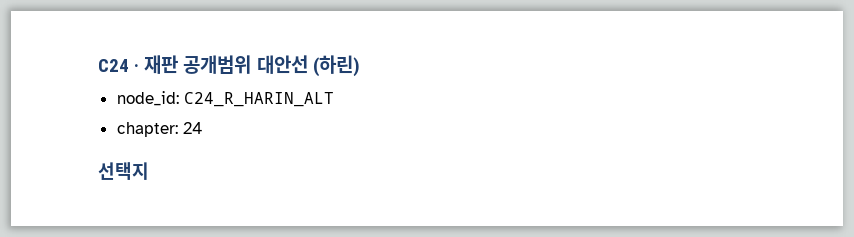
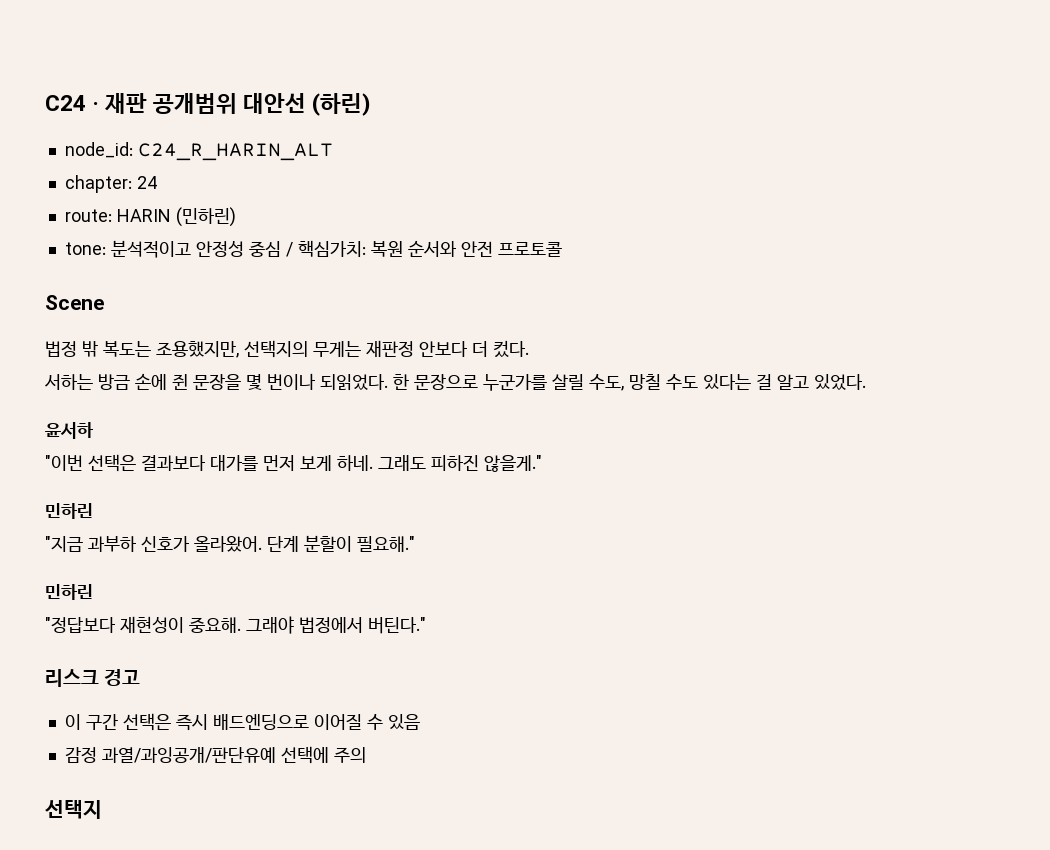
(202, 128) none -> [64,207,236,227] [64,240,562,258] [45,295,104,310] [45,340,529,358] [44,373,866,391] [45,422,94,439] [45,454,542,472] [45,503,93,519] [45,535,415,552] [45,584,93,600] [45,616,426,634] [45,669,141,687] [64,713,420,731] [64,746,366,764] // route: HARIN (민하린) // tone: 분석적이고 안정성 중심 / 핵심가치: 복원 순서와 안전 프로토콜 // Scene // 법정 밖 복도는 조용했지만, 선택지의 무게는 재판정 안보다 더 컸다. // 서하는 방금 손에 쥔 문장을 몇 번이나 되읽었다. 한 문장으로 누군가를 살릴 수도, 망칠 수도 있다는 걸 알고 있었다. // 윤서하 // "이번 선택은 결과보다 대가를 먼저 보게 하네. 그래도 피하진 않을게." // 민하린 // "지금 과부하 신호가 올라왔어. 단계 분할이 필요해." // 민하린 // "정답보다 재현성이 중요해. 그래야 법정에서 버틴다." // 리스크 경고 // 이 구간 선택은 즉시 배드엔딩으로 이어질 수 있음 // 감정 과열/과잉공개/판단유예 선택에 주의

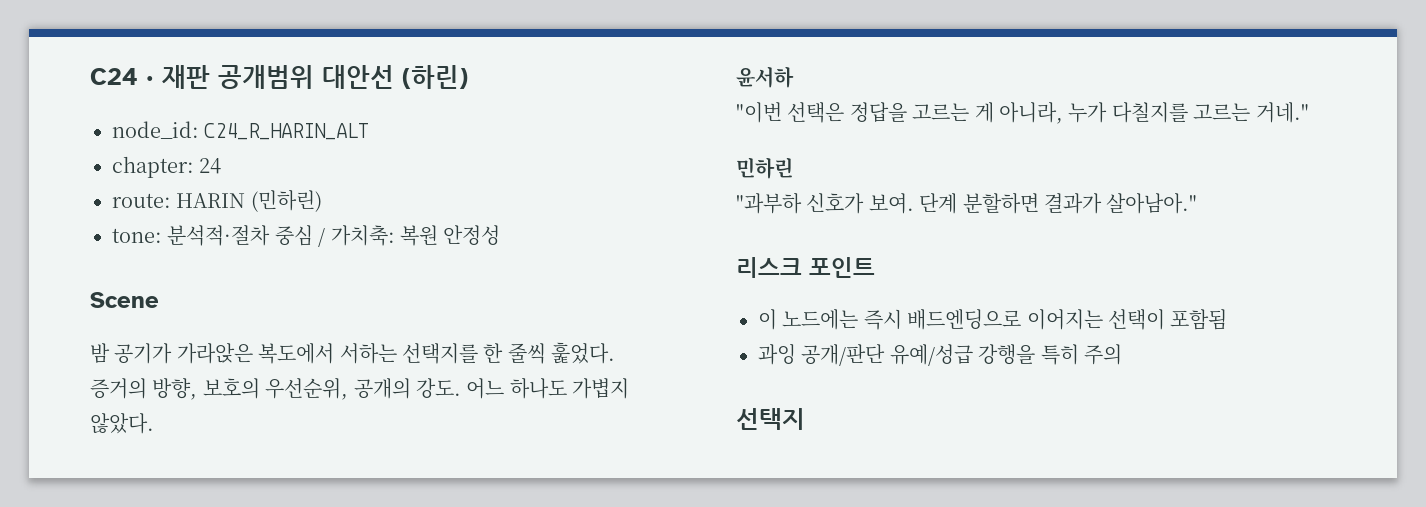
[110,240,562,258] [45,295,104,310] [45,340,529,358] [44,373,866,391] [45,422,94,439] [45,454,542,472] [45,503,93,519] [45,535,415,552] [45,584,93,600] [45,616,426,634] 분석적이고 안정성 중심 / 핵심가치: 복원 순서와 안전 프로토콜 // Scene // 법정 밖 복도는 조용했지만, 선택지의 무게는 재판정 안보다 더 컸다. // 서하는 방금 손에 쥔 문장을 몇 번이나 되읽었다. 한 문장으로 누군가를 살릴 수도, 망칠 수도 있다는 걸 알고 있었다. // 윤서하 // "이번 선택은 결과보다 대가를 먼저 보게 하네. 그래도 피하진 않을게." // 민하린 // "지금 과부하 신호가 올라왔어. 단계 분할이 필요해." // 민하린 // "정답보다 재현성이 중요해. 그래야 법정에서 버틴다." -> [167,225,501,247] [90,292,159,308] [90,342,616,364] [90,378,630,400] [90,413,154,434] [736,66,794,88] [736,102,1309,124] [736,157,793,179] [736,193,1198,214] 분석적·절차 중심 / 가치축: 복원 안정성 // Scene // 밤 공기가 가라앉은 복도에서 서하는 선택지를 한 줄씩 훑었다. // 증거의 방향, 보호의 우선순위, 공개의 강도. 어느 하나도 가볍지 않았다. // 윤서하 // "이번 선택은 정답을 고르는 게 아니라, 누가 다칠지를 고르는 거네." // 민하린 // "과부하 신호가 보여. 단계 분할하면 결과가 살아남아."
[104,669,141,686] 경고 -> [809,257,875,278] 포인트
[85,713,420,731] [64,746,329,764] 구간 선택은 즉시 배드엔딩으로 이어질 수 있음 // 감정 과열/과잉공개/판단유예 선택에 -> [782,309,1228,330] [758,344,1079,366] 노드에는 즉시 배드엔딩으로 이어지는 선택이 포함됨 // 과잉 공개/판단 유예/성급 강행을 특히

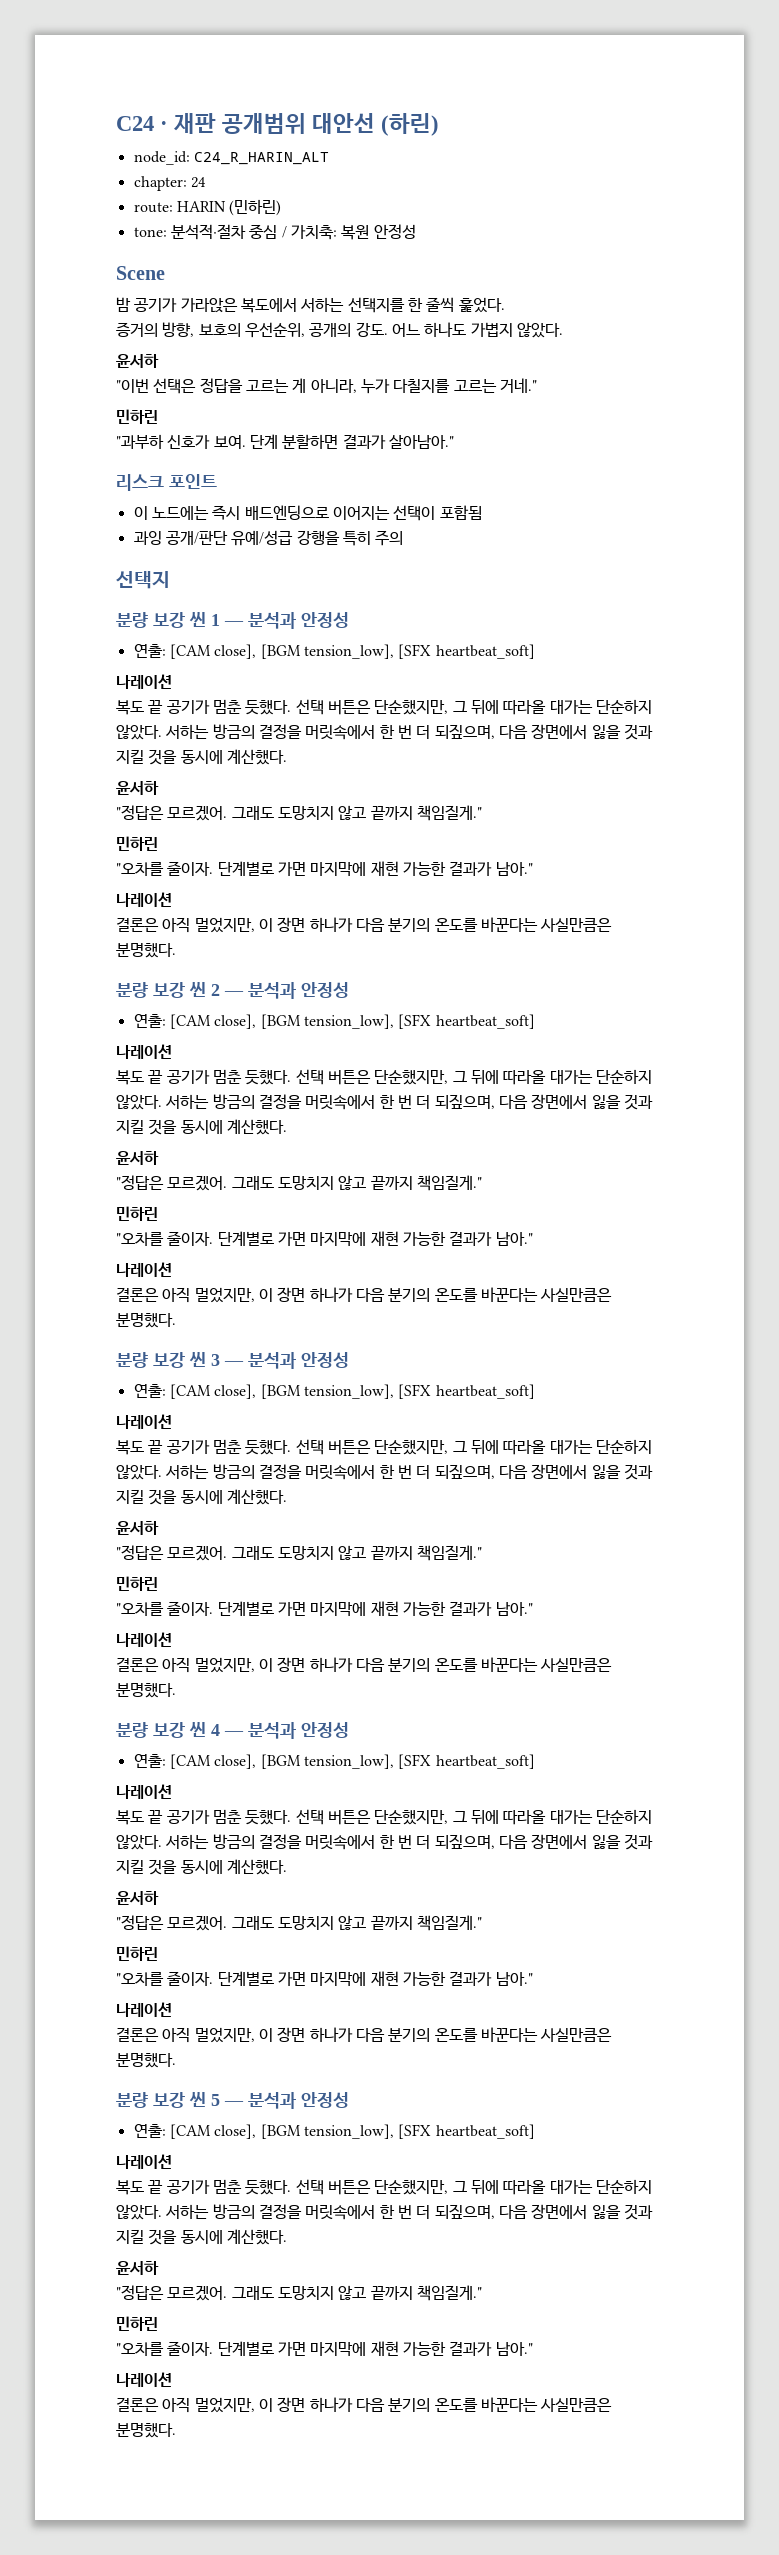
(805, 419) none -> [116,612,349,629] [133,644,535,659] [116,674,172,689] [116,699,652,715] [116,724,653,740] [116,749,287,765] [116,781,159,795] [116,805,482,821] [116,836,158,851] [116,861,533,876] [116,892,172,907] [116,917,613,933] [116,943,176,958] [116,982,349,999] [133,1014,535,1029] [116,1044,172,1059] [116,1069,652,1085] [116,1094,653,1110] [116,1119,287,1135] [116,1151,159,1165] [116,1175,482,1191] [116,1206,158,1221] [116,1231,533,1246] [116,1262,172,1277] [116,1287,613,1303] [116,1313,176,1328] [116,1352,349,1369] [133,1384,535,1399] [116,1414,172,1429] [116,1439,652,1455] [116,1464,653,1480] [116,1489,287,1505] [116,1521,159,1535] [116,1545,482,1561] [116,1576,158,1591] [116,1601,533,1616] [116,1632,172,1647] [116,1657,613,1673] [116,1683,176,1698] [116,1722,349,1739] [133,1754,535,1769] [116,1784,172,1799] [116,1809,652,1825] [116,1834,653,1850] [116,1859,287,1875] [116,1891,159,1905] [116,1915,482,1931] [116,1946,158,1961] [116,1971,533,1986] [116,2002,172,2017] [116,2027,613,2043] [116,2053,176,2068] [116,2092,349,2109] [133,2124,535,2139] [116,2154,172,2169] [116,2179,652,2195] [116,2204,653,2220] [116,2229,287,2245] [116,2261,159,2275] [116,2285,482,2301] [116,2316,158,2331] [116,2341,533,2356] [116,2372,172,2387] [116,2397,613,2413] [116,2423,176,2438] // 분량 보강 씬 1 — 분석과 안정성 // 연출: [CAM close], [BGM tension_low], [SFX heartbeat_soft] // 나레이션 // 복도 끝 공기가 멈춘 듯했다. 선택 버튼은 단순했지만, 그 뒤에 따라올 대가는 단순하지 않았다. 서하는 방금의 결정을 머릿속에서 한 번 더 되짚으며, 다음 장면에서 잃을 것과 지킬 것을 동시에 계산했다. // 윤서하 // "정답은 모르겠어. 그래도 도망치지 않고 끝까지 책임질게." // 민하린 // "오차를 줄이자. 단계별로 가면 마지막에 재현 가능한 결과가 남아." // 나레이션 // 결론은 아직 멀었지만, 이 장면 하나가 다음 분기의 온도를 바꾼다는 사실만큼은 분명했다. // 분량 보강 씬 2 — 분석과 안정성 // 연출: [CAM close], [BGM tension_low], [SFX heartbeat_soft] // 나레이션 // 복도 끝 공기가 멈춘 듯했다. 선택 버튼은 단순했지만, 그 뒤에 따라올 대가는 단순하지 않았다. 서하는 방금의 결정을 머릿속에서 한 번 더 되짚으며, 다음 장면에서 잃을 것과 지킬 것을 동시에 계산했다. // 윤서하 // "정답은 모르겠어. 그래도 도망치지 않고 끝까지 책임질게." // 민하린 // "오차를 줄이자. 단계별로 가면 마지막에 재현 가능한 결과가 남아." // 나레이션 // 결론은 아직 멀었지만, 이 장면 하나가 다음 분기의 온도를 바꾼다는 사실만큼은 분명했다. // 분량 보강 씬 3 — 분석과 안정성 // 연출: [CAM close], [BGM tension_low], [SFX heartbeat_soft] // 나레이션 // 복도 끝 공기가 멈춘 듯했다. 선택 버튼은 단순했지만, 그 뒤에 따라올 대가는 단순하지 않았다. 서하는 방금의 결정을 머릿속에서 한 번 더 되짚으며, 다음 장면에서 잃을 것과 지킬 것을 동시에 계산했다. // 윤서하 // "정답은 모르겠어. 그래도 도망치지 않고 끝까지 책임질게." // 민하린 // "오차를 줄이자. 단계별로 가면 마지막에 재현 가능한 결과가 남아." // 나레이션 // 결론은 아직 멀었지만, 이 장면 하나가 다음 분기의 온도를 바꾼다는 사실만큼은 분명했다. // 분량 보강 씬 4 — 분석과 안정성 // 연출: [CAM close], [BGM tension_low], [SFX heartbeat_soft] // 나레이션 // 복도 끝 공기가 멈춘 듯했다. 선택 버튼은 단순했지만, 그 뒤에 따라올 대가는 단순하지 않았다. 서하는 방금의 결정을 머릿속에서 한 번 더 되짚으며, 다음 장면에서 잃을 것과 지킬 것을 동시에 계산했다. // 윤서하 // "정답은 모르겠어. 그래도 도망치지 않고 끝까지 책임질게." // 민하린 // "오차를 줄이자. 단계별로 가면 마지막에 재현 가능한 결과가 남아." // 나레이션 // 결론은 아직 멀었지만, 이 장면 하나가 다음 분기의 온도를 바꾼다는 사실만큼은 분명했다. // 분량 보강 씬 5 — 분석과 안정성 // 연출: [CAM close], [BGM tension_low], [SFX heartbeat_soft] // 나레이션 // 복도 끝 공기가 멈춘 듯했다. 선택 버튼은 단순했지만, 그 뒤에 따라올 대가는 단순하지 않았다. 서하는 방금의 결정을 머릿속에서 한 번 더 되짚으며, 다음 장면에서 잃을 것과 지킬 것을 동시에 계산했다. // 윤서하 // "정답은 모르겠어. 그래도 도망치지 않고 끝까지 책임질게." // 민하린 // "오차를 줄이자. 단계별로 가면 마지막에 재현 가능한 결과가 남아." // 나레이션 // 결론은 아직 멀었지만, 이 장면 하나가 다음 분기의 온도를 바꾼다는 사실만큼은 분명했다.

